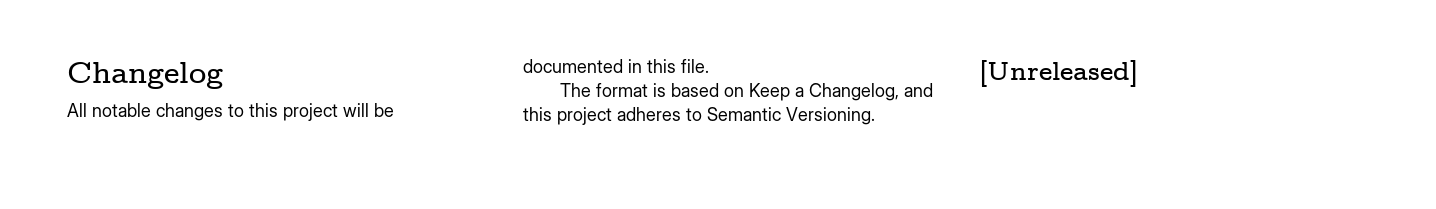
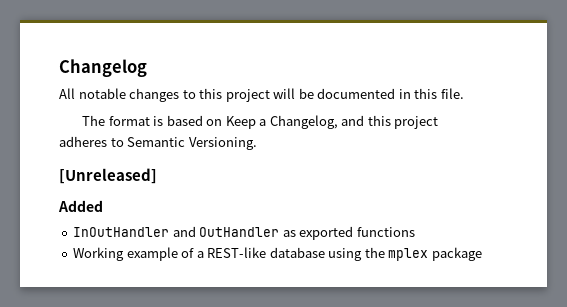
(1138, 73) none -> [58,200,103,212] [73,226,415,240] [73,247,482,261] // Added // InOutHandler and OutHandler as exported functions // Working example of a REST-like database using the mplex package

